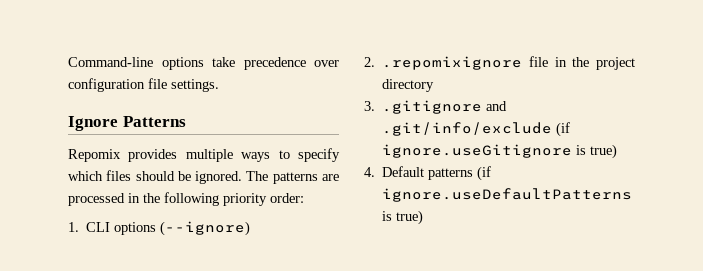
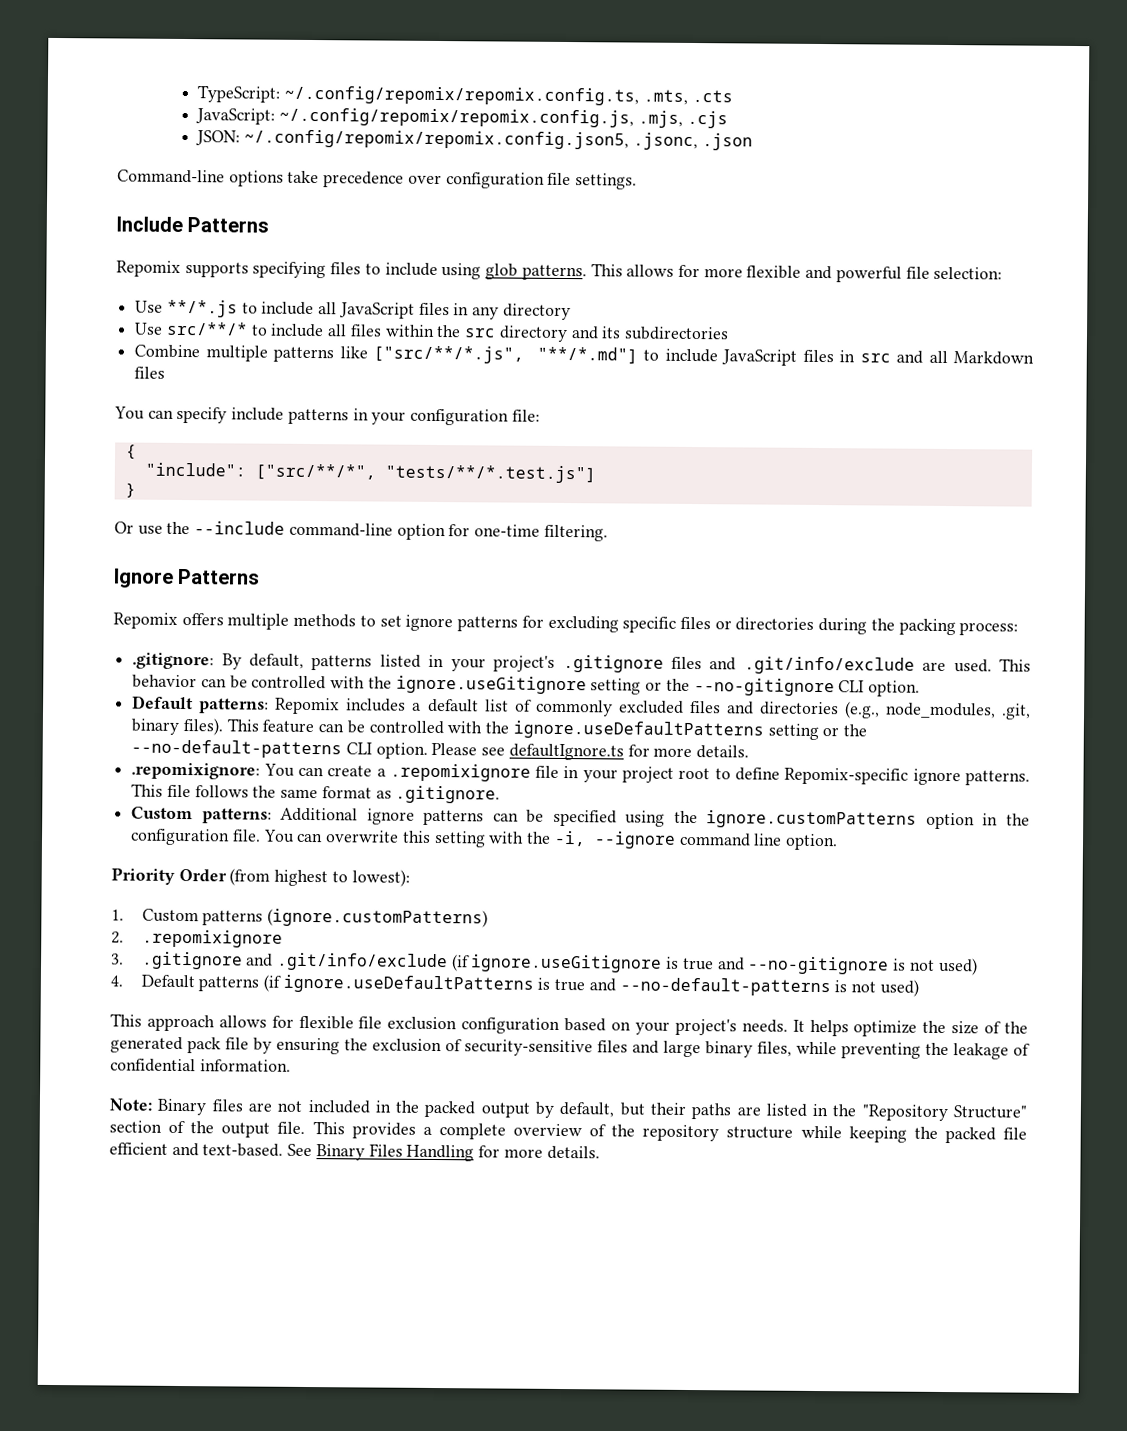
(68, 62) none -> [197,85,733,106] [195,107,728,129] [195,129,753,151] TypeScript: ~/.config/repomix/repomix.config.ts, .mts, .cts // JavaScript: ~/.config/repomix/repomix.config.js, .mjs, .cjs // JSON: ~/.config/repomix/repomix.config.json5, .jsonc, .json //
[68,116,186,131] [68,148,340,162] [68,170,339,184] [68,192,304,206] [68,221,251,236] [364,56,635,70] [382,79,435,92] Ignore Patterns // Repomix provides multiple ways to specify which files should be ignored. The patterns are processed in the following priority order: // 1. CLI options (--ignore) // 2. .repomixignore file in the project directory -> [116,216,270,233] [116,260,1003,283] [135,299,571,321] [134,321,729,343] [134,344,1034,366] [134,366,166,379] [114,406,540,426] [124,444,137,460] [144,462,596,484] [124,482,136,498] [114,521,608,542] [113,568,261,588] [113,612,1019,636] [132,652,1032,675] [132,674,920,697] [132,695,1031,720] [131,718,867,741] [131,739,750,761] [131,762,1031,786] [131,783,501,804] [131,806,1030,830] [130,828,838,851] [111,867,410,887] [111,908,488,928] [111,929,283,948] Include Patterns // Repomix supports specifying files to include using glob patterns. This allows for more flexible and powerful file selection: // Use **/*.js to include all JavaScript files in any directory // Use src/**/* to include all files within the src directory and its subdirectories // Combine multiple patterns like ["src/**/*.js", "**/*.md"] to include JavaScript files in src and all Markdown files // You can specify include patterns in your configuration file: // { // "include": ["src/**/*", "tests/**/*.test.js"] // } // Or use the --include command-line option for one-time filtering. // Ignore Patterns // Repomix offers multiple methods to set ignore patterns for excluding specific files or directories during the packing process: // .gitignore: By default, patterns listed in your project's .gitignore files and .git/info/exclude are used. This behavior can be controlled with the ignore.useGitignore setting or the --no-gitignore CLI option. // Default patterns: Repomix includes a default list of commonly excluded files and directories (e.g., node_modules, .git, binary files). This feature can be controlled with the ignore.useDefaultPatterns setting or the --no-default-patterns CLI option. Please see defaultIgnore.ts for more details. // .repomixignore: You can create a .repomixignore file in your project root to define Repomix-specific ignore patterns. This file follows the same format as .gitignore. // Custom patterns: Additional ignore patterns can be specified using the ignore.customPatterns option in the configuration file. You can overwrite this setting with the -i, --ignore command line option. // Priority Order (from highest to lowest): // 1. Custom patterns (ignore.customPatterns) // 2. .repomixignore
[590,144,618,159] true) -> [682,956,978,976] true and --no-gitignore is not used)
[396,210,424,225] true) -> [554,977,919,997] [110,1013,1029,1037] [110,1036,1030,1060] [110,1058,291,1073] [109,1098,1027,1122] [109,1120,1027,1144] [109,1142,600,1162] true and --no-default-patterns is not used) // This approach allows for flexible file exclusion configuration based on your project's needs. It helps optimize the size of the generated pack file by ensuring the exclusion of security-sensitive files and large binary files, while preventing the leakage of confidential information. // Note: Binary files are not included in the packed output by default, but their paths are listed in the "Repository Structure" section of the output file. This provides a complete overview of the repository structure while keeping the packed file efficient and text-based. See Binary Files Handling for more details.

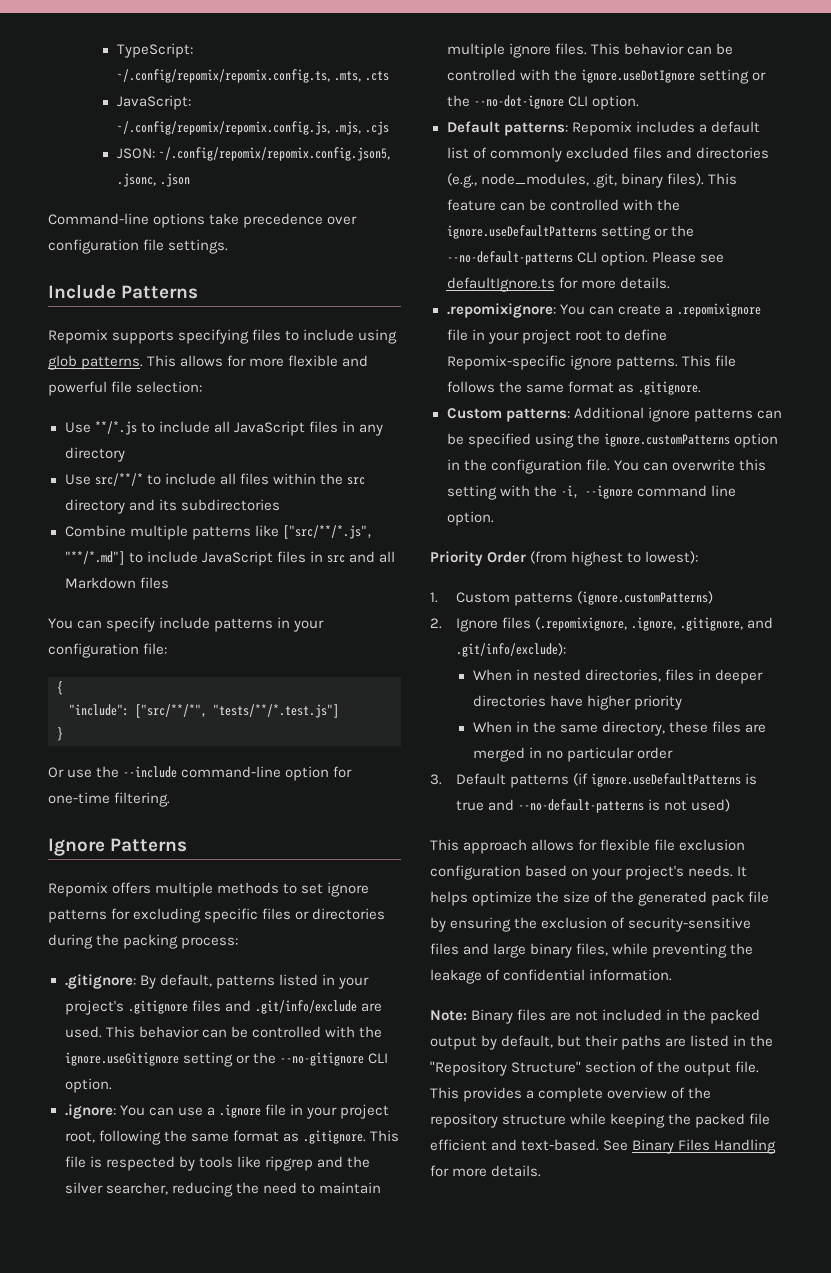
(920, 688) none -> [64,1104,389,1119] [64,1130,399,1145] [64,1156,370,1171] [64,1182,381,1197] [446,43,733,58] [446,69,766,84] [446,95,639,110] // .ignore: You can use a .ignore file in your project root, following the same format as .gitignore. This file is respected by tools like ripgrep and the silver searcher, reducing the need to maintain multiple ignore files. This behavior can be controlled with the ignore.useDotIgnore setting or the --no-dot-ignore CLI option.
[141,929,283,948] [111,951,978,976] [110,975,123,987] .repomixignore // 3. .gitignore and .git/info/exclude (if ignore.useGitignore is true and --no-gitignore is not used) // 4. -> [456,617,774,632] [456,643,567,657] [472,669,763,684] [472,695,682,710] [472,721,766,736] [472,747,673,762] [430,774,442,785] Ignore files (.repomixignore, .ignore, .gitignore, and .git/info/exclude): // When in nested directories, files in deeper directories have higher priority // When in the same directory, these files are merged in no particular order // 3.

